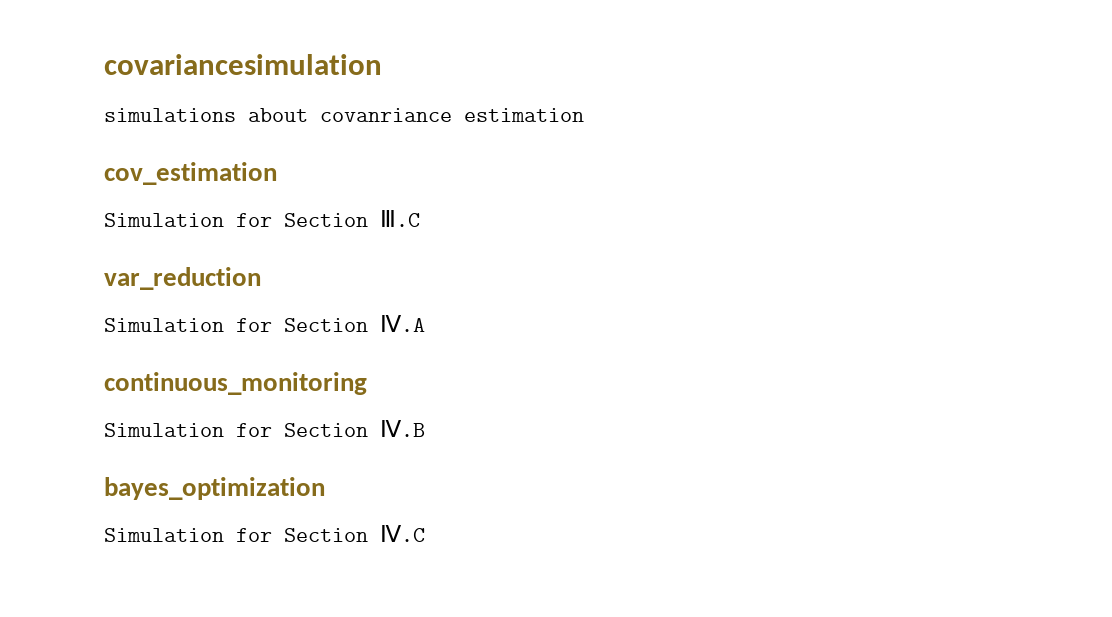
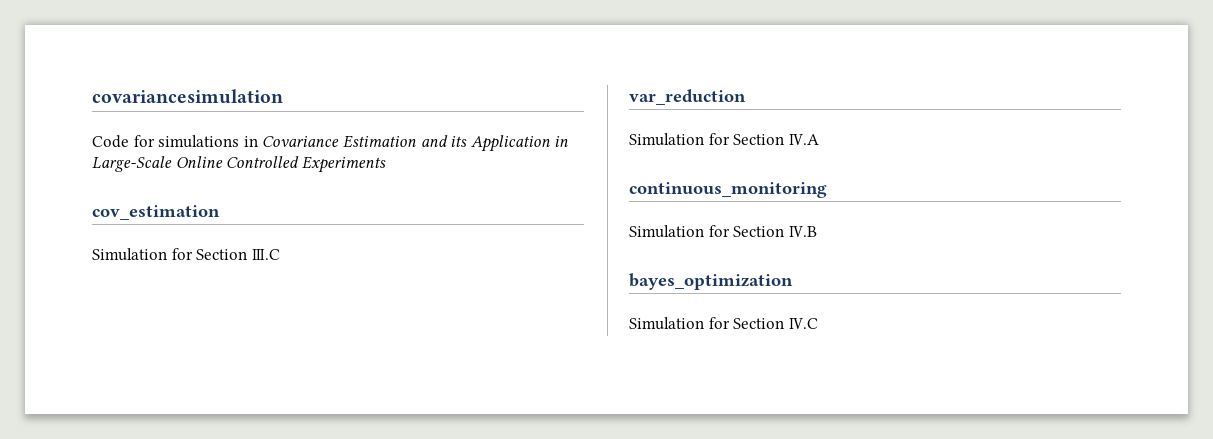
[104,108,584,122] simulations about covanriance estimation -> [92,135,569,152] [92,156,386,173] Code for simulations in Covariance Estimation and its Application in Large-Scale Online Controlled Experiments

